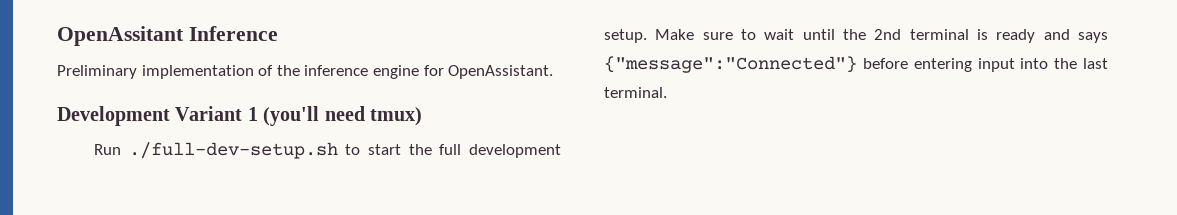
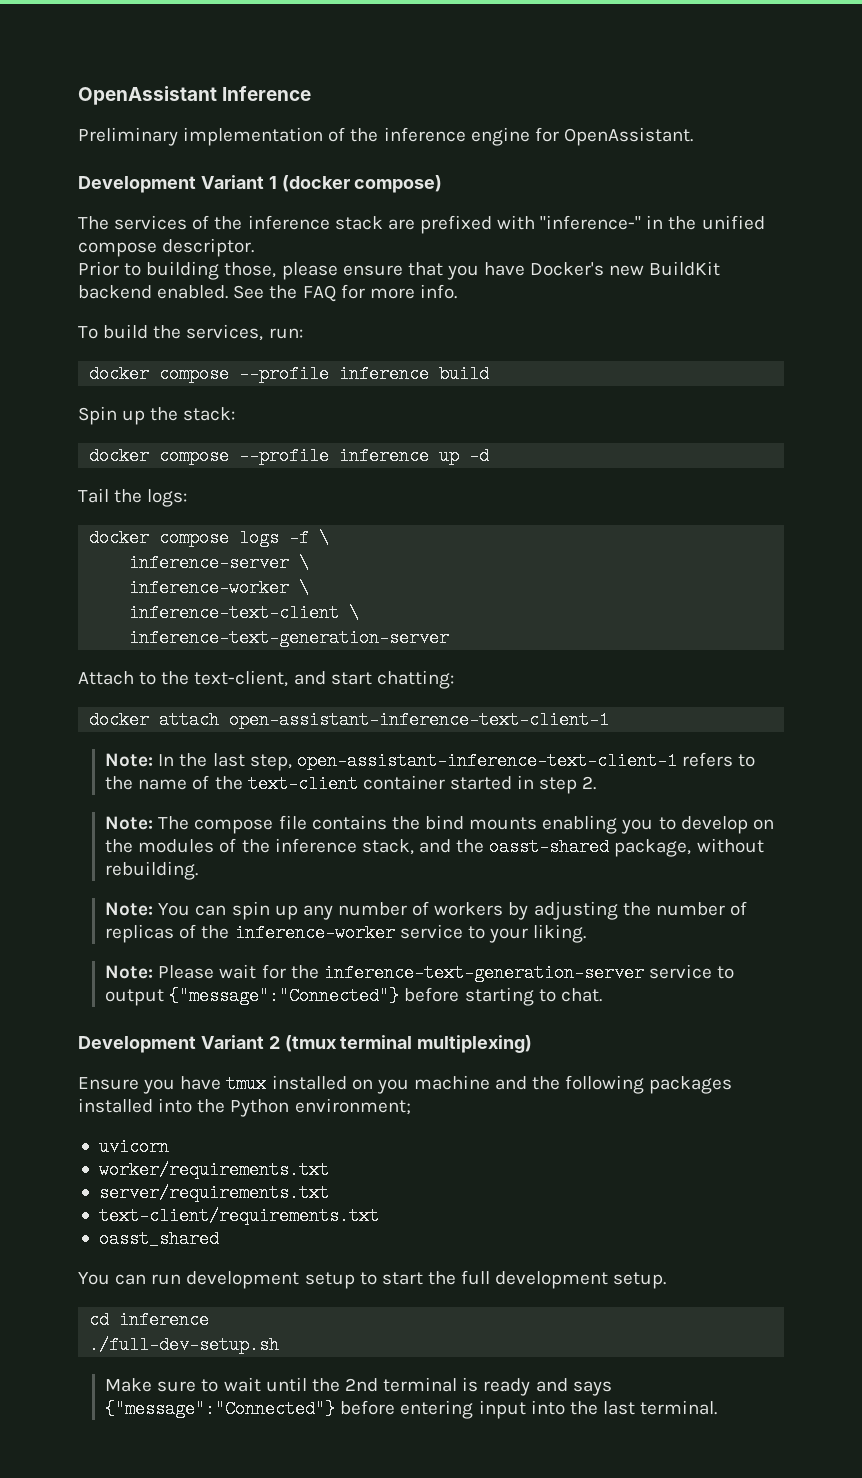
[57,26,184,46] OpenAssitant -> [78,86,217,105] OpenAssistant
[263,106,422,126] [94,142,338,159] (you'll need tmux) // Run ./full-dev-setup.sh -> [281,175,443,193] [78,215,765,234] [78,238,255,257] [78,261,721,280] [78,284,457,302] [78,324,303,341] [89,365,490,383] [78,406,236,425] [89,447,490,465] [78,488,188,507] [89,529,330,547] [129,554,310,572] [129,579,310,597] [129,604,360,622] [129,629,450,647] [78,670,454,689] [89,711,610,729] [105,752,756,771] [105,775,597,794] [105,815,774,834] [105,838,764,857] [105,861,199,880] [105,901,747,920] [105,924,587,943] [105,964,735,982] [105,987,602,1006] [78,1035,533,1053] [78,1075,733,1094] [78,1098,411,1117] [98,1138,169,1156] [98,1161,329,1179] [98,1184,329,1202] [98,1207,379,1225] [98,1230,219,1248] [78,1271,355,1289] (docker compose) // The services of the inference stack are prefixed with "inference-" in the unified compose descriptor. // Prior to building those, please ensure that you have Docker's new BuildKit backend enabled. See the FAQ for more info. // To build the services, run: // docker compose --profile inference build // Spin up the stack: // docker compose --profile inference up -d // Tail the logs: // docker compose logs -f \ // inference-server \ // inference-worker \ // inference-text-client \ // inference-text-generation-server // Attach to the text-client, and start chatting: // docker attach open-assistant-inference-text-client-1 // Note: In the last step, open-assistant-inference-text-client-1 refers to the name of the text-client container started in step 2. // Note: The compose file contains the bind mounts enabling you to develop on the modules of the inference stack, and the oasst-shared package, without rebuilding. // Note: You can spin up any number of workers by adjusting the number of replicas of the inference-worker service to your liking. // Note: Please wait for the inference-text-generation-server service to output {"message":"Connected"} before starting to chat. // Development Variant 2 (tmux terminal multiplexing) // Ensure you have tmux installed on you machine and the following packages installed into the Python environment; // uvicorn // worker/requirements.txt // server/requirements.txt // text-client/requirements.txt // oasst_shared // You can run development setup
(647, 36) none -> [89,1311,210,1329] [89,1336,280,1354] // cd inference // ./full-dev-setup.sh //

